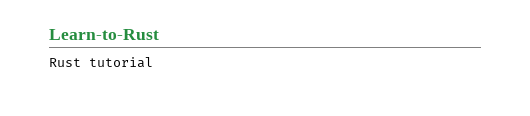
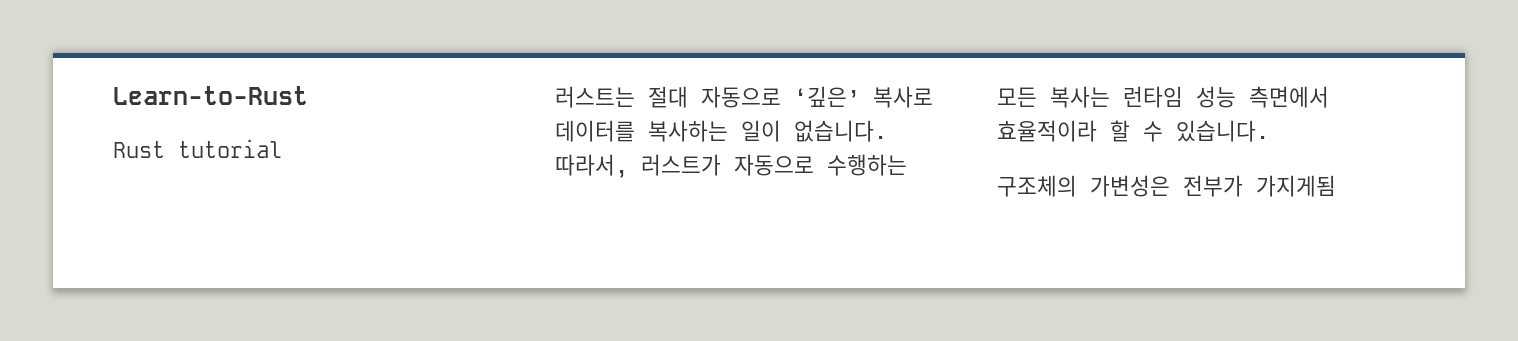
(153, 62) none -> [555,86,933,108] [555,120,887,142] [555,154,907,178] [997,86,1329,108] [997,120,1269,142] [997,175,1336,197] // 러스트는 절대 자동으로 ‘깊은’ 복사로 데이터를 복사하는 일이 없습니다. 따라서, 러스트가 자동으로 수행하는 모든 복사는 런타임 성능 측면에서 효율적이라 할 수 있습니다. // 구조체의 가변성은 전부가 가지게됨

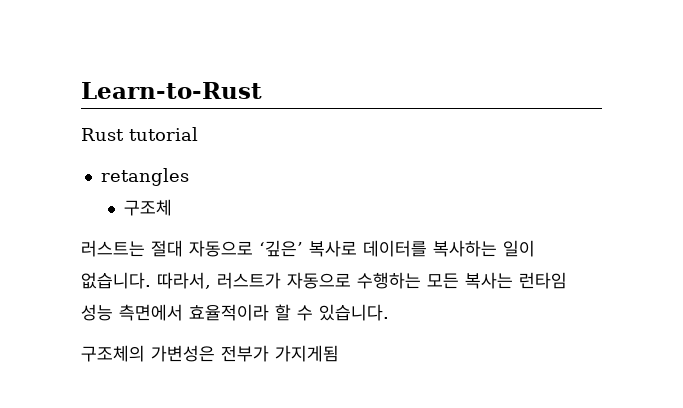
(282, 148) none -> [100,168,189,186] [124,199,173,216] // retangles // 구조체

